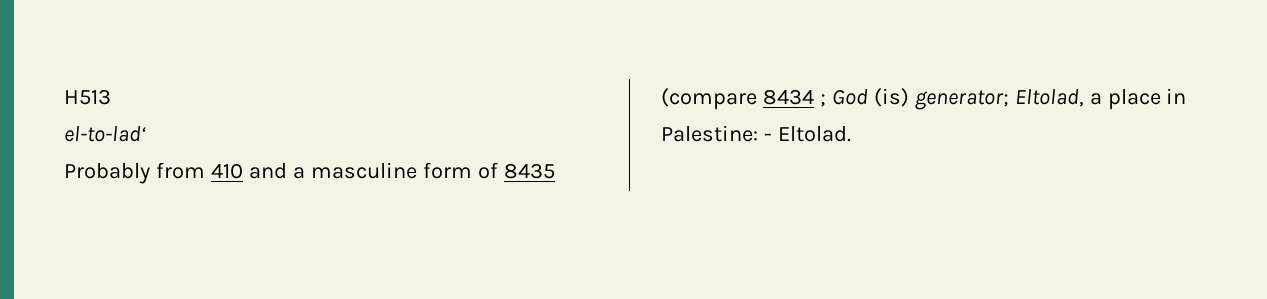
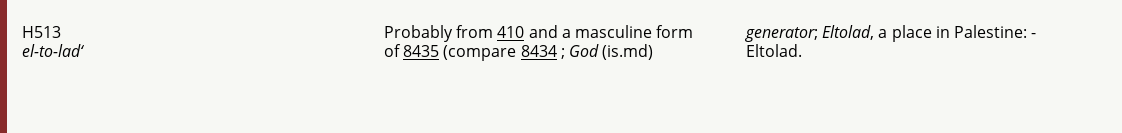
[873,88,909,107] (is) -> [602,44,654,60] (is.md)

